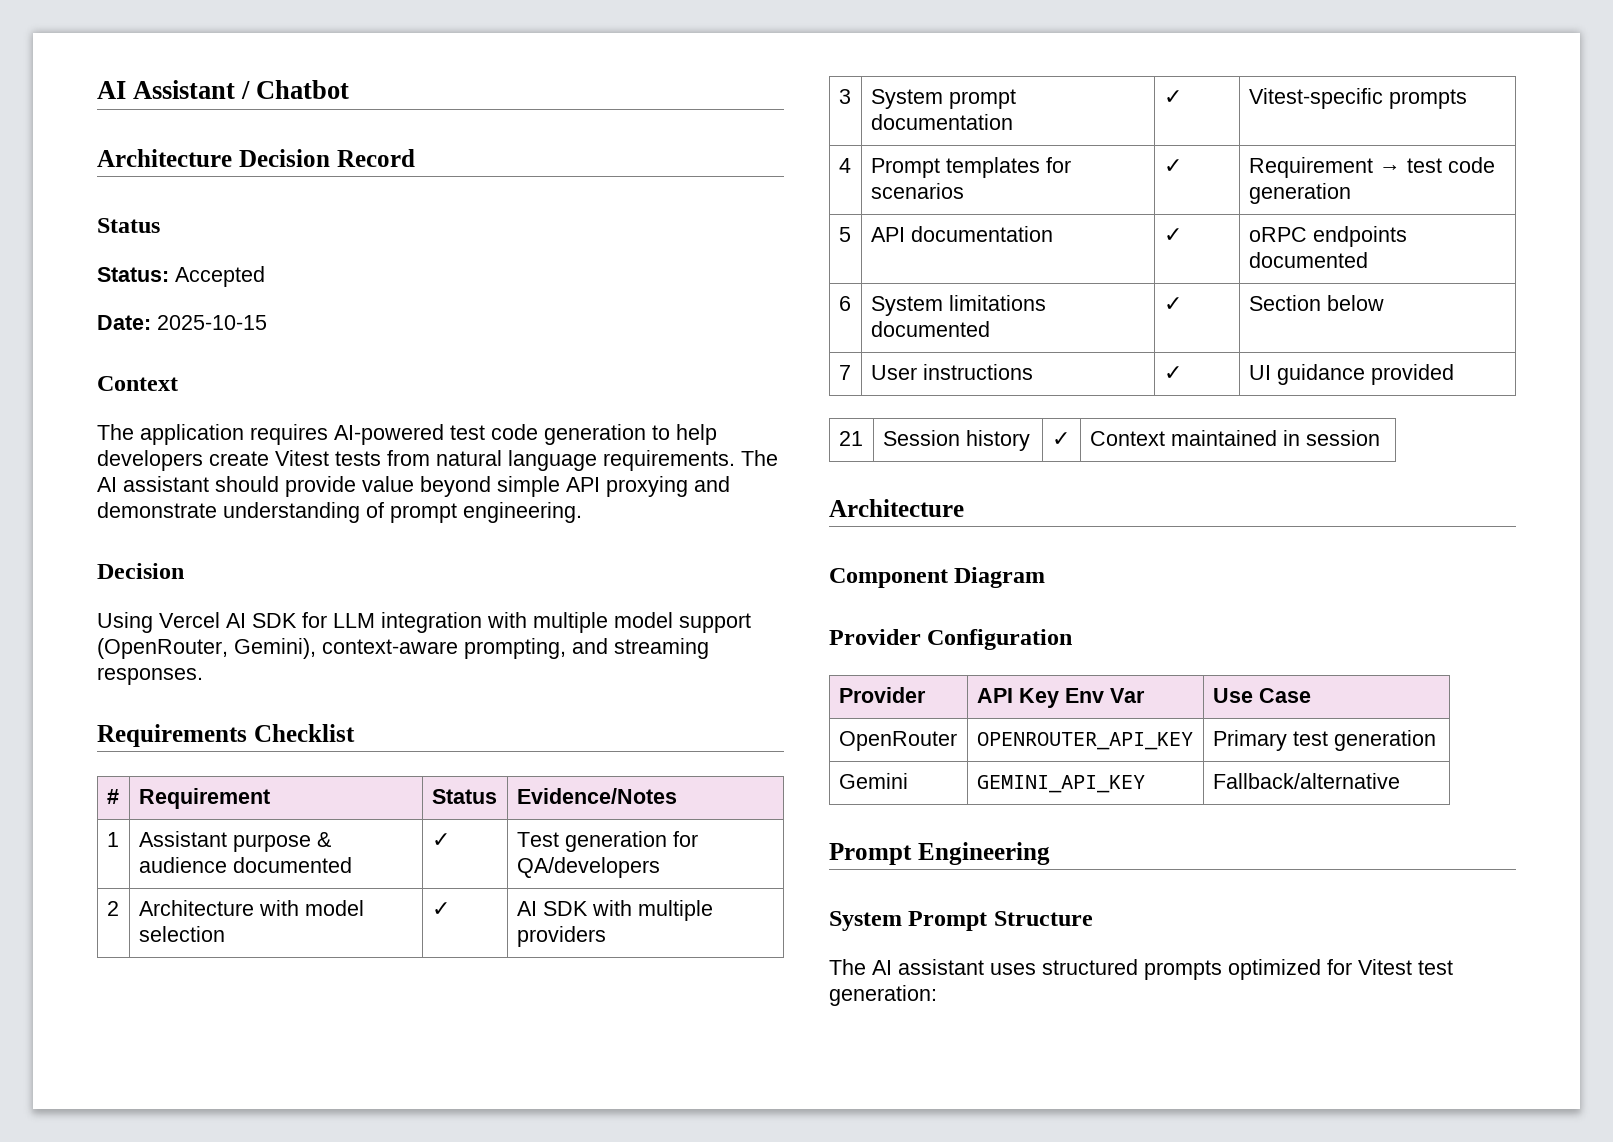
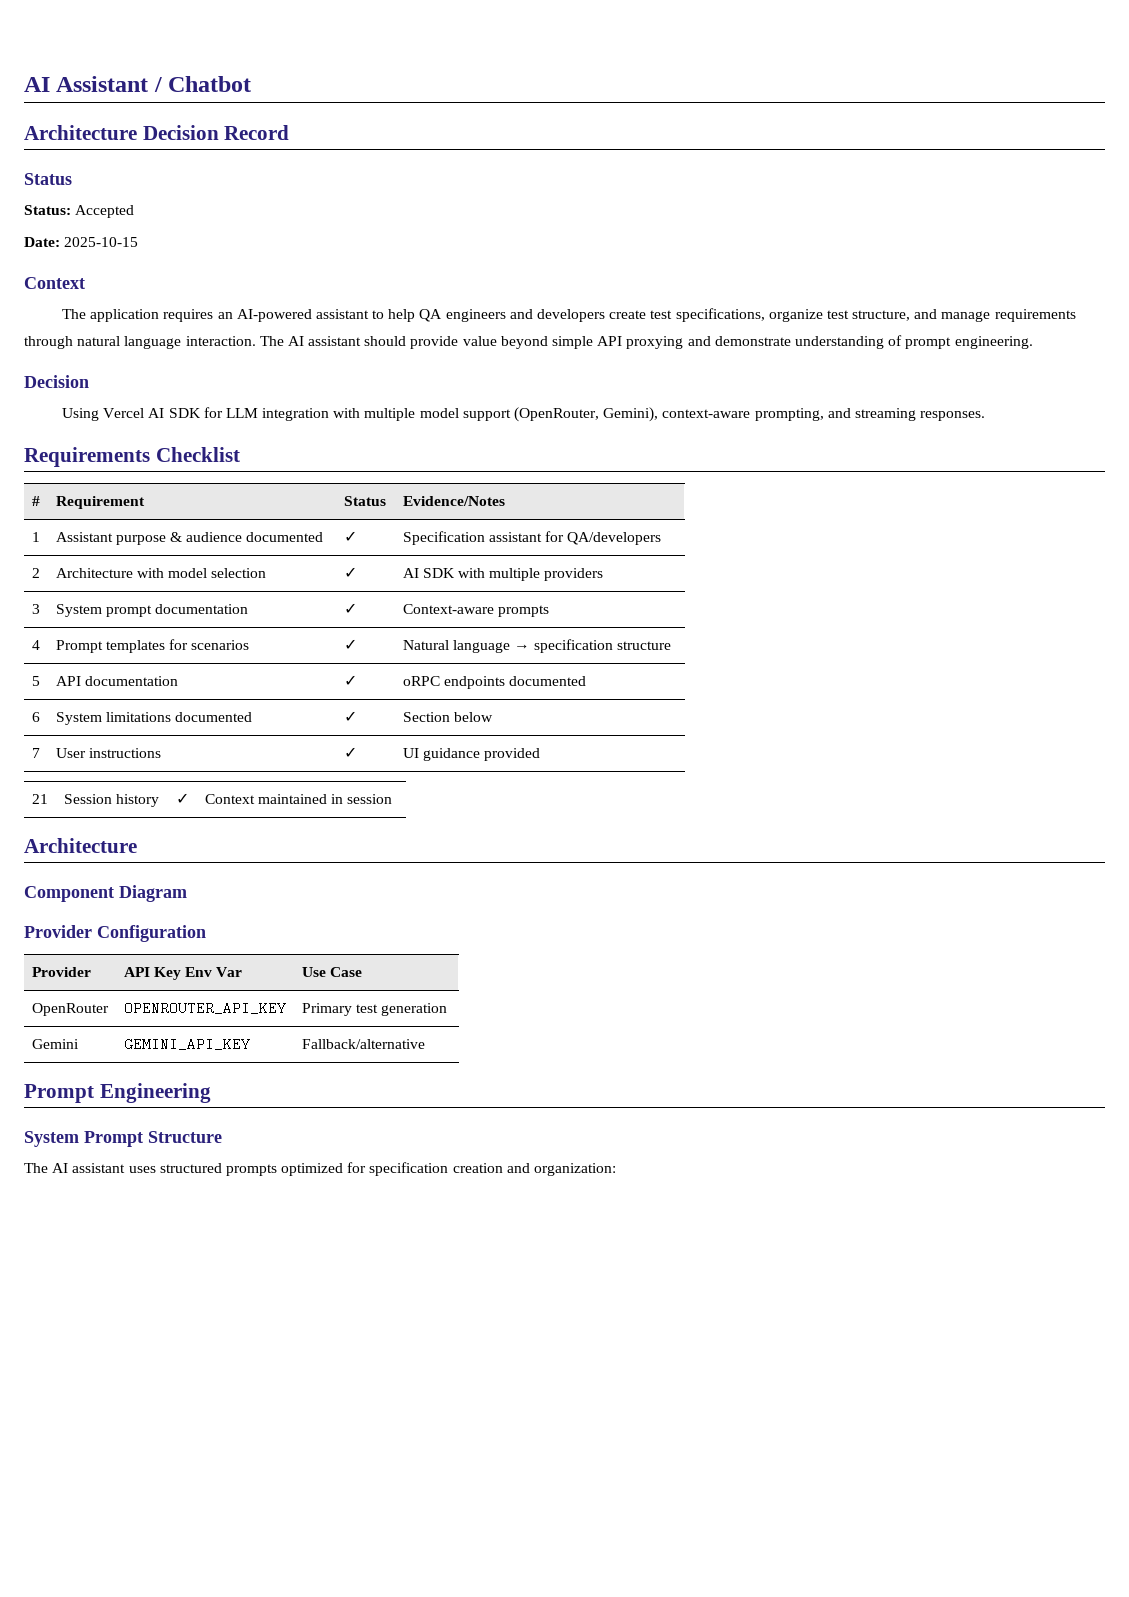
[334,424,717,445] [97,450,430,471] AI-powered test code generation to help developers create Vitest tests from -> [217,308,1076,322] [24,336,73,349] an AI-powered assistant to help QA engineers and developers create test specifications, organize test structure, and manage requirements through
[603,450,735,471] requirements. -> [185,336,256,346] interaction.
[516,831,667,852] Test generation -> [402,531,542,545] Specification assistant
[1248,88,1383,109] Vitest-specific -> [402,604,494,614] Context-aware
[1248,157,1495,178] [1248,183,1351,204] Requirement → test code generation -> [402,639,672,653] Natural language → specification structure
[1358,959,1453,975] [829,985,937,1006] Vitest test generation: -> [369,1162,617,1176] specification creation and organization:

